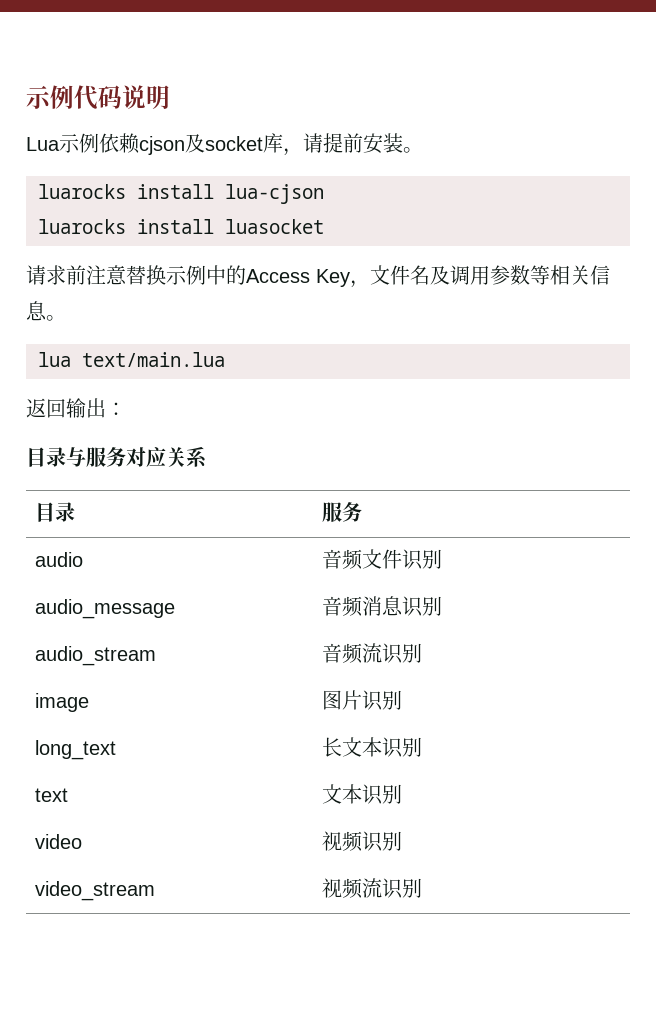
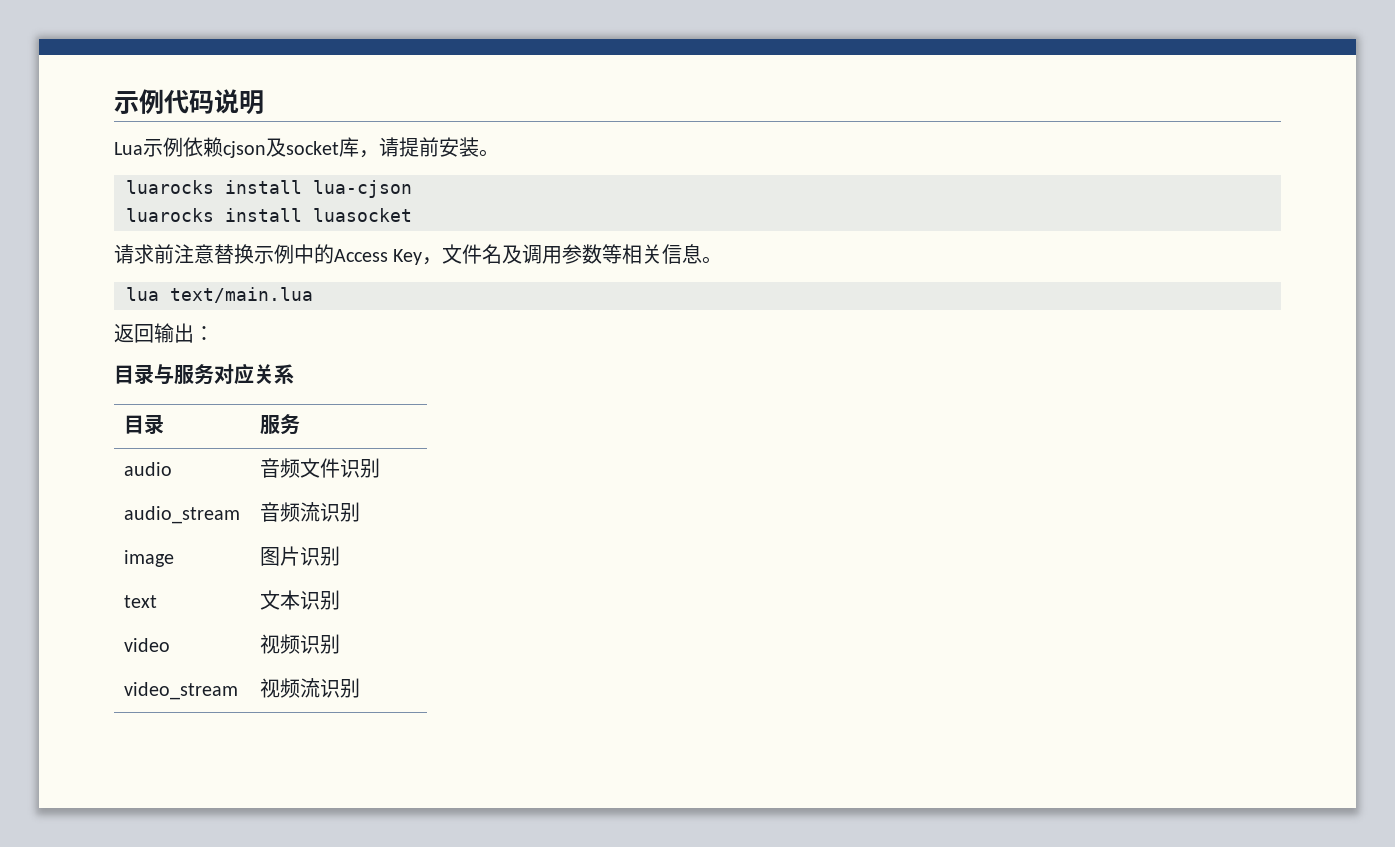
[35,599,176,619] [322,596,443,617] // audio_message | 音频消息识别 -> (380, 468) none
[35,740,117,760] [322,737,423,758] // long_text | 长文本识别 -> (340, 556) none

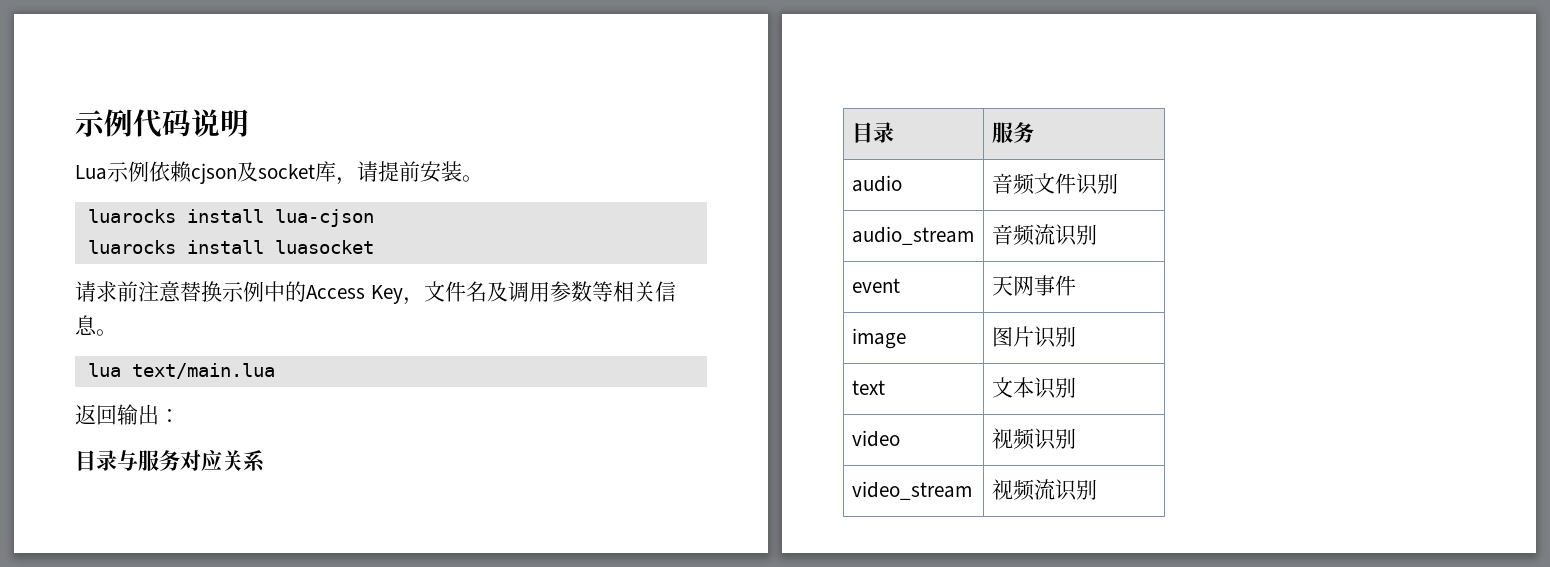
(360, 512) none -> [851,278,900,293] [991,275,1076,296] // event | 天网事件

